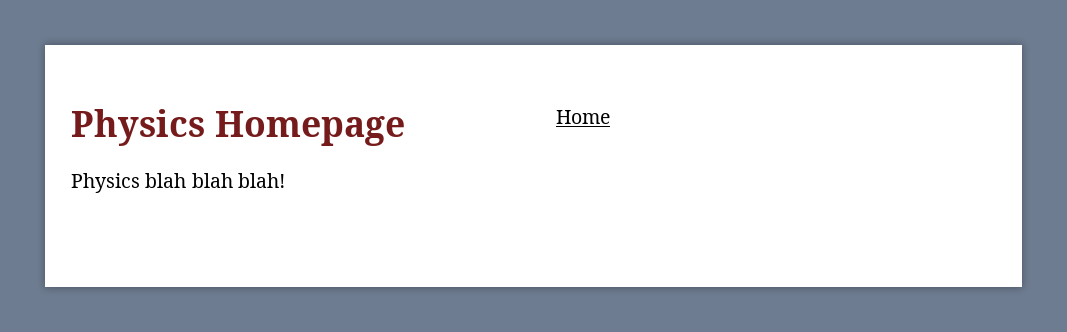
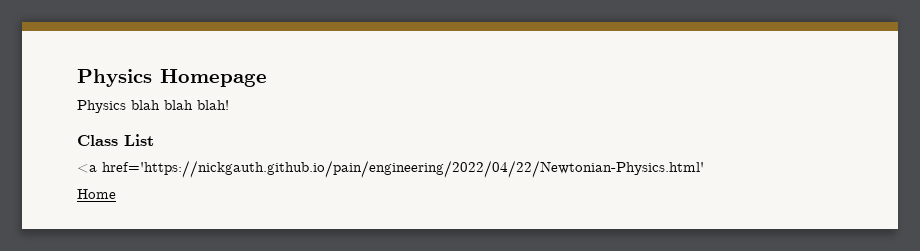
(285, 180) none -> [77,134,154,146] [77,160,704,178] // Class List // <a href='https://nickgauth.github.io/pain/engineering/2022/04/22/Newtonian-Physics.html'

